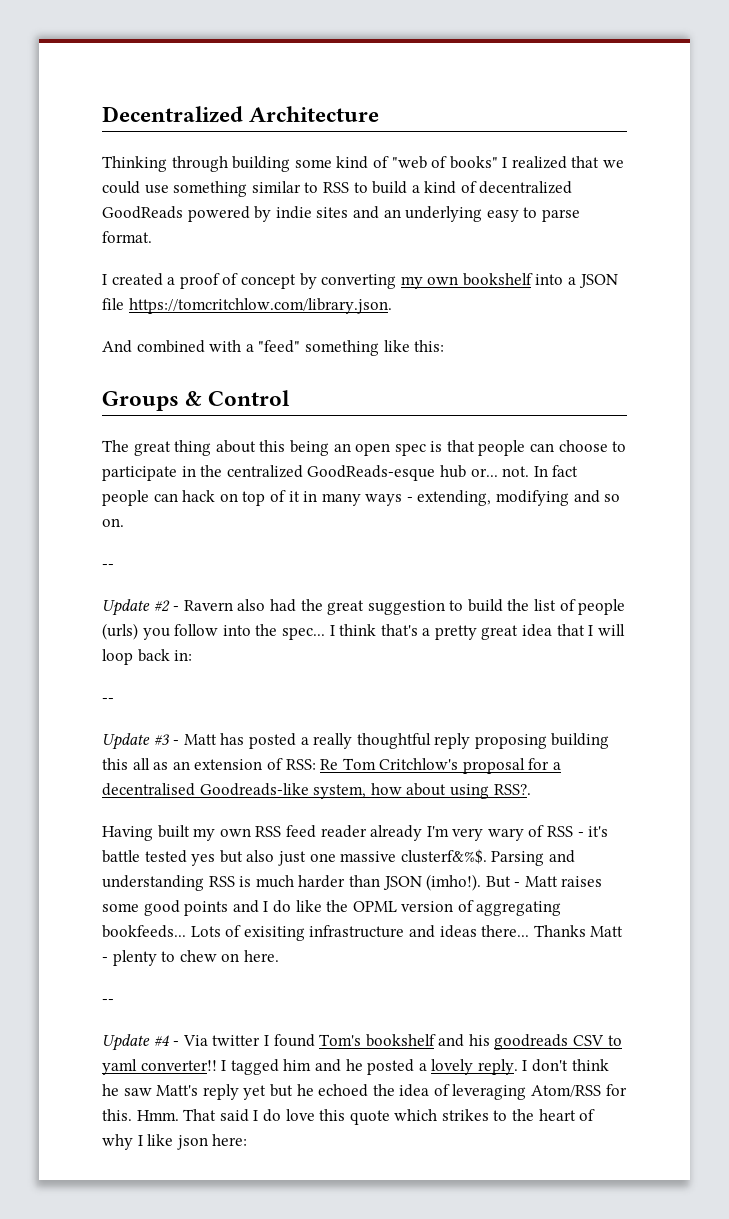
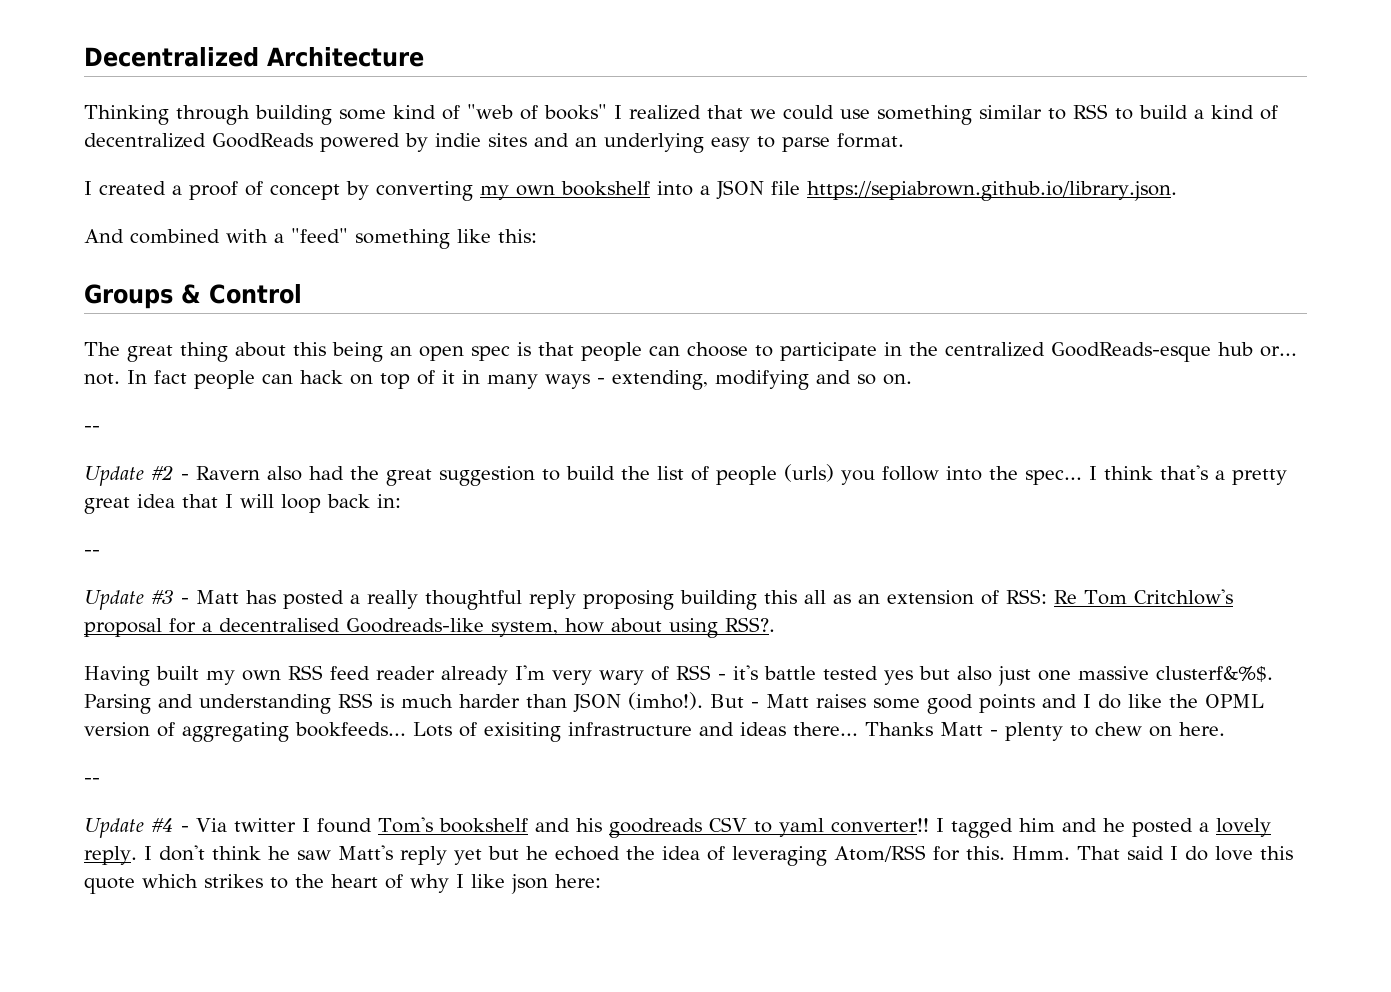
[128,298,392,314] https://tomcritchlow.com/library.json. -> [807,181,1177,201] https://sepiabrown.github.io/library.json.

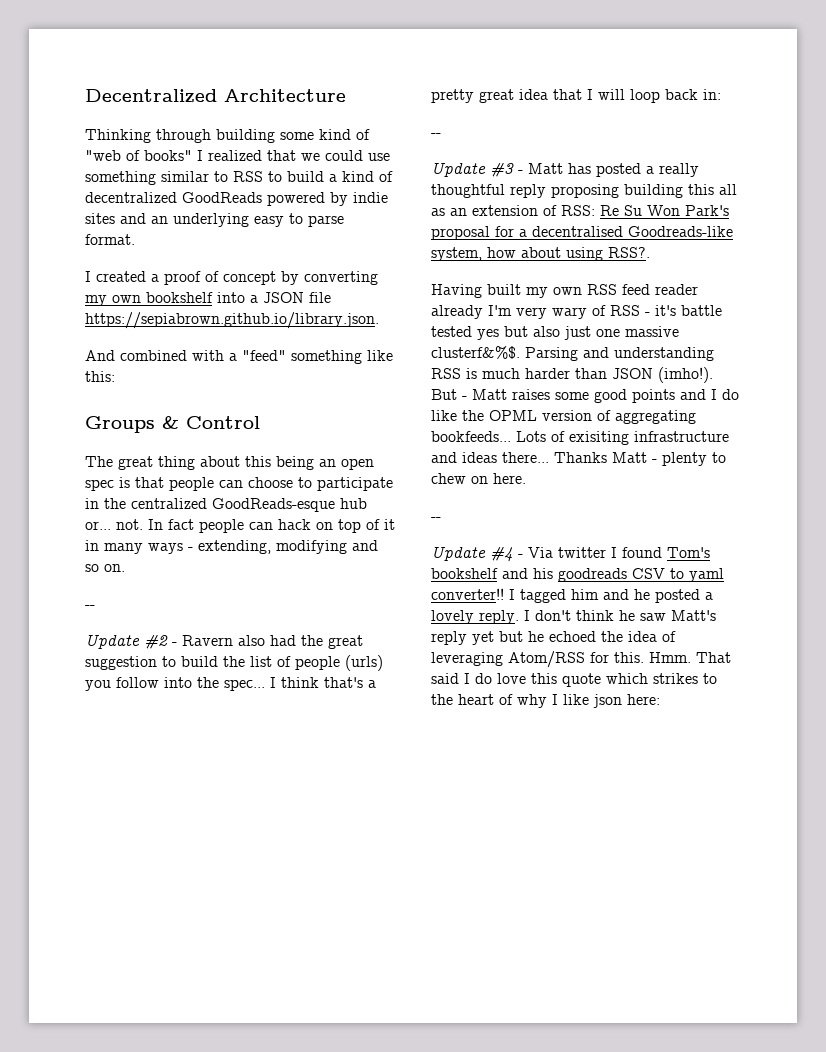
[1084,589,1233,605] Tom Critchlow's -> [624,205,729,216] Su Won Park's

